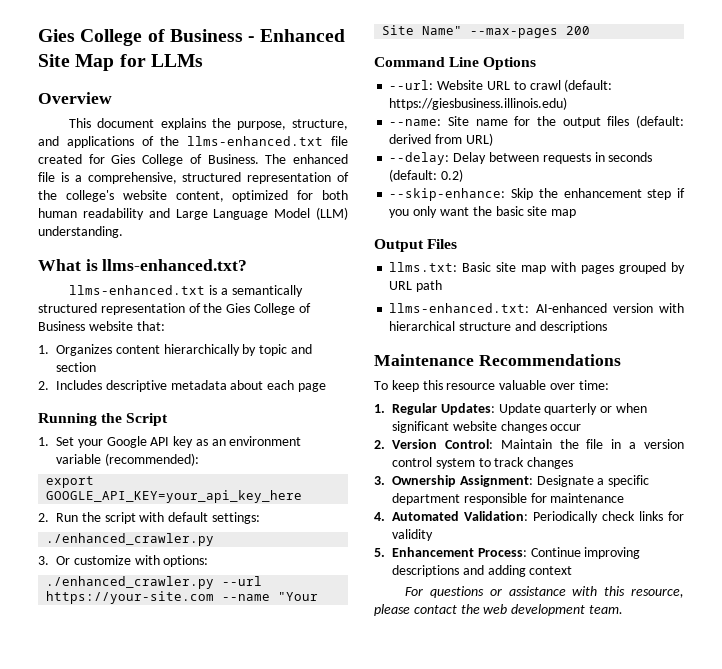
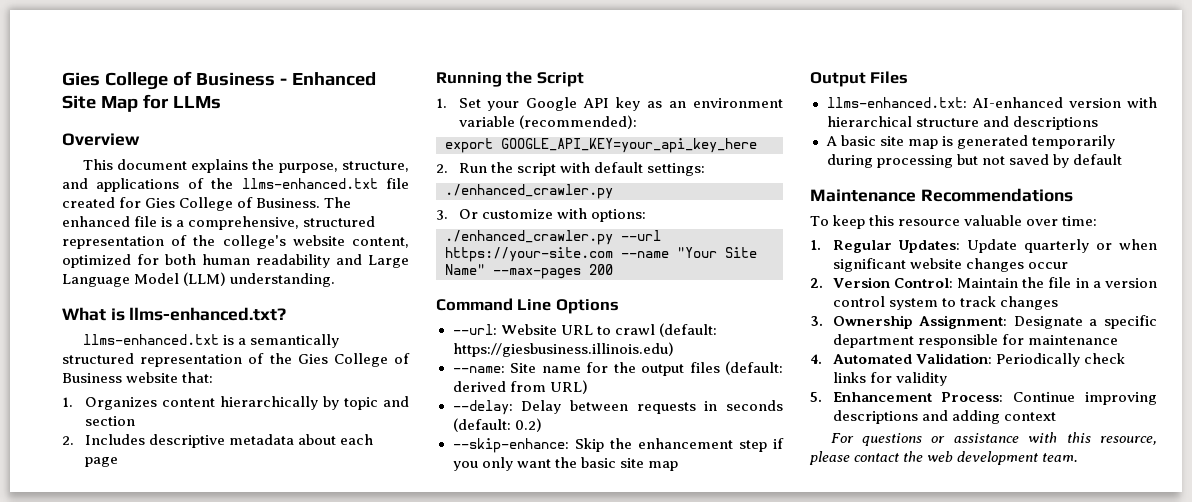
[389,262,685,274] [389,280,443,292] // llms.txt: Basic site map with pages grouped by URL path -> (909, 77) none
(607, 327) none -> [825,135,1115,149] [826,154,1122,168] // A basic site map is generated temporarily during processing but not saved by default

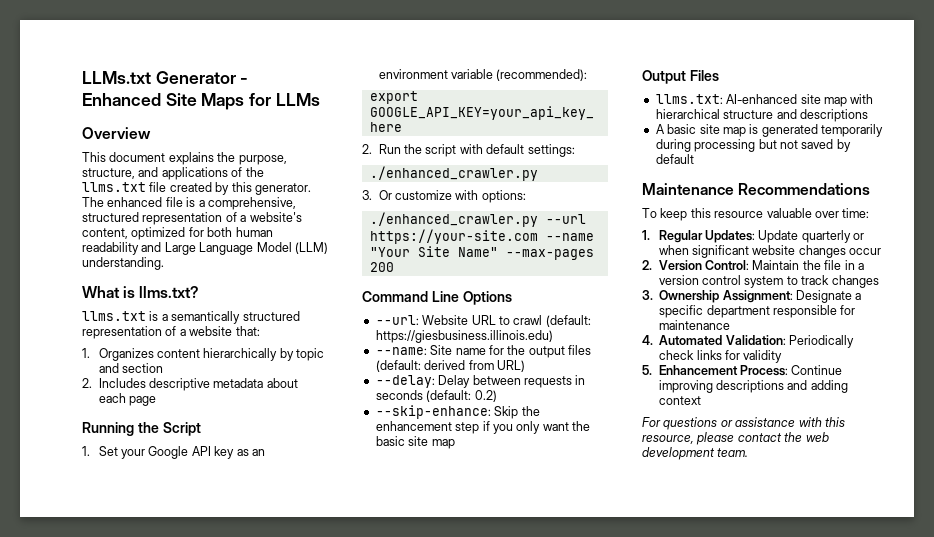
[62,71,275,90] Gies College of Business -> [82,71,236,84] LLMs.txt Generator
[100,96,138,112] Map -> [201,93,245,110] Maps
[241,178,378,189] llms-enhanced.txt -> [82,182,146,192] llms.txt
[119,197,321,211] for Gies College of Business. -> [215,182,311,195] by this generator.
[193,235,345,249] the college's website -> [240,212,302,222] a website's
[129,307,287,321] [82,334,219,345] llms-enhanced.txt? // llms-enhanced.txt -> [139,286,200,298] [82,311,146,321] llms.txt? // llms.txt
[269,353,410,367] [62,373,122,383] the Gies College of Business -> [179,329,186,336] a
[826,97,1121,108] llms-enhanced.txt: AI-enhanced version -> [655,94,847,107] llms.txt: AI-enhanced site map

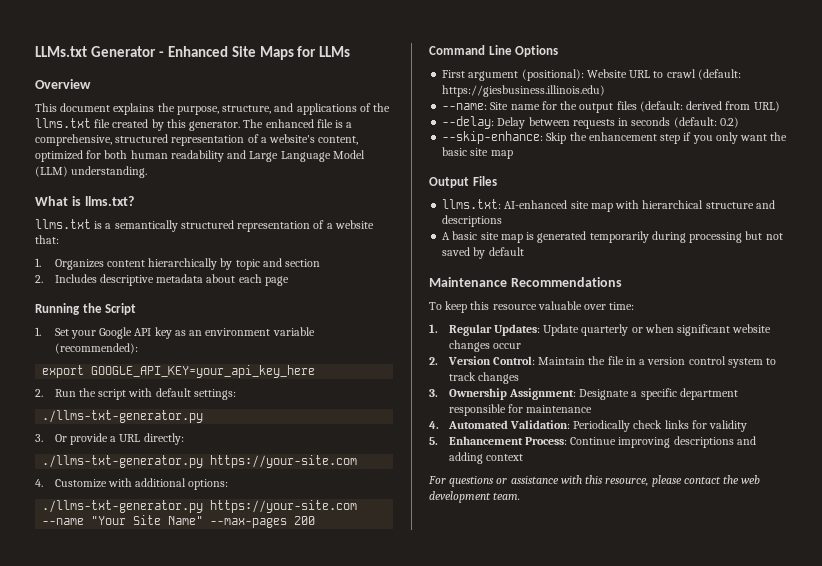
[369,166,538,181] ./enhanced_crawler.py -> [42,410,204,423] ./llms-txt-generator.py
[395,190,479,200] customize with -> [69,433,184,445] [42,455,358,468] [35,478,187,488] provide a URL directly: // ./llms-txt-generator.py https://your-site.com // 4. Customize with additional
[369,212,586,227] ./enhanced_crawler.py --url -> [42,500,204,513] ./llms-txt-generator.py
[375,315,419,325] --url: -> [442,69,584,81] First argument (positional):

